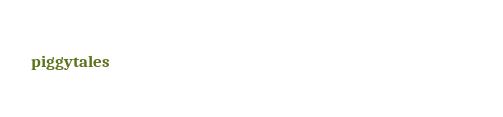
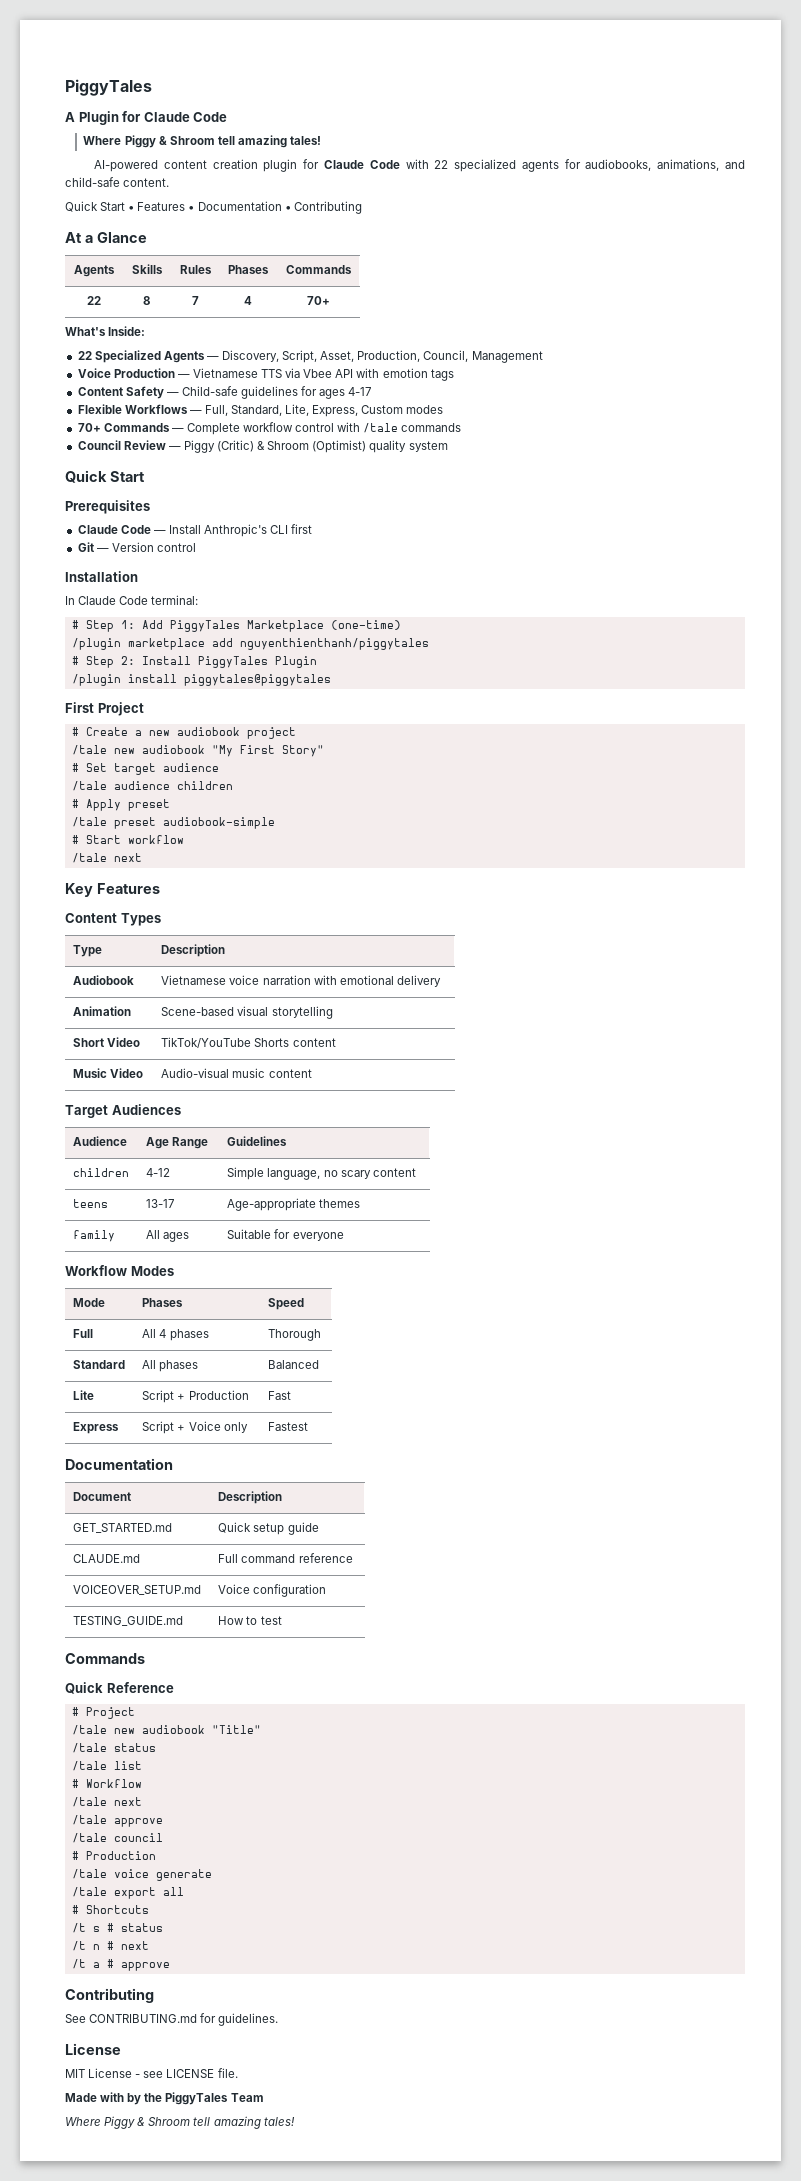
[31,55,110,70] piggytales -> [65,79,152,96] [65,111,228,125] [83,135,322,148] [94,159,746,172] [65,177,170,187] [65,201,362,214] [65,232,147,243] [74,265,115,277] [131,264,163,274] [179,265,212,274] [228,265,269,274] [285,265,352,274] [87,296,101,305] [143,296,150,305] [191,296,199,305] [244,296,252,305] [306,296,330,305] [65,326,146,336] [77,350,543,363] [77,368,454,381] [77,386,373,399] [77,404,444,417] [77,422,462,435] [77,440,448,453] [65,470,145,483] [65,500,150,514] [77,524,313,537] [77,542,196,552] [65,571,138,582] [65,595,199,605] [71,620,401,632] [71,638,429,650] [71,656,317,668] [71,674,331,686] [65,702,144,716] [71,727,296,739] [71,745,324,757] [71,763,219,775] [71,781,233,791] [71,799,170,811] [71,817,275,829] [71,835,184,844] [71,853,142,863] [65,883,160,897] [65,913,161,926] [73,945,103,957] [161,944,226,957] [73,975,135,985] [161,975,441,987] [73,1006,132,1016] [161,1006,333,1019] [73,1037,141,1047] [161,1037,336,1049] [73,1068,144,1078] [161,1068,312,1078] [65,1104,181,1118] [73,1136,128,1146] [146,1137,209,1149] [227,1136,288,1146] [73,1168,130,1177] [146,1168,171,1177] [227,1167,416,1180] [73,1199,109,1208] [146,1199,176,1208] [227,1198,361,1211] [73,1230,116,1242] [146,1230,190,1242] [227,1229,344,1241] [65,1265,174,1276] [73,1298,106,1307] [142,1298,184,1307] [268,1298,305,1310] [73,1329,94,1338] [142,1329,209,1341] [268,1329,322,1341] [73,1360,126,1369] [142,1360,199,1372] [268,1360,320,1369] [73,1390,95,1400] [142,1390,249,1403] [268,1391,292,1400] [73,1422,120,1434] [142,1421,248,1434] [268,1422,309,1431] [65,1458,173,1470] [73,1492,132,1501] [218,1491,283,1504] [73,1523,173,1533] [218,1522,319,1535] [73,1554,141,1563] [218,1553,353,1563] [73,1585,202,1595] [218,1584,327,1597] [73,1616,184,1626] [218,1616,282,1625] [65,1653,145,1664] [65,1682,174,1694] [71,1707,135,1719] [71,1725,261,1735] [71,1743,156,1753] [71,1761,142,1771] [71,1779,142,1788] [71,1797,142,1807] [71,1815,163,1827] [71,1833,163,1843] [71,1851,156,1860] [71,1869,212,1881] [71,1887,184,1899] [71,1905,149,1914] [71,1923,163,1933] [71,1941,149,1951] [71,1959,170,1971] [65,1988,154,2003] [65,2013,279,2026] [65,2043,121,2055] [65,2068,238,2078] [65,2092,264,2105] [65,2116,295,2129] PiggyTales // A Plugin for Claude Code // Where Piggy & Shroom tell amazing tales! // AI-powered content creation plugin for Claude Code with 22 specialized agents for audiobooks, animations, and child-safe content. // Quick Start • Features • Documentation • Contributing // At a Glance // Agents | Skills | Rules | Phases | Commands // 22 | 8 | 7 | 4 | 70+ // What's Inside: // 22 Specialized Agents — Discovery, Script, Asset, Production, Council, Management // Voice Production — Vietnamese TTS via Vbee API with emotion tags // Content Safety — Child-safe guidelines for ages 4-17 // Flexible Workflows — Full, Standard, Lite, Express, Custom modes // 70+ Commands — Complete workflow control with /tale commands // Council Review — Piggy (Critic) & Shroom (Optimist) quality system // Quick Start // Prerequisites // Claude Code — Install Anthropic's CLI first // Git — Version control // Installation // In Claude Code terminal: // # Step 1: Add PiggyTales Marketplace (one-time) // /plugin marketplace add nguyenthienthanh/piggytales // # Step 2: Install PiggyTales Plugin // /plugin install piggytales@piggytales // First Project // # Create a new audiobook project // /tale new audiobook "My First Story" // # Set target audience // /tale audience children // # Apply preset // /tale preset audiobook-simple // # Start workflow // /tale next // Key Features // Content Types // Type | Description // Audiobook | Vietnamese voice narration with emotional delivery // Animation | Scene-based visual storytelling // Short Video | TikTok/YouTube Shorts content // Music Video | Audio-visual music content // Target Audiences // Audience | Age Range | Guidelines // children | 4-12 | Simple language, no scary content // teens | 13-17 | Age-appropriate themes // family | All ages | Suitable for everyone // Workflow Modes // Mode | Phases | Speed // Full | All 4 phases | Thorough // Standard | All phases | Balanced // Lite | Script + Production | Fast // Express | Script + Voice only | Fastest // Documentation // Document | Description // GET_STARTED.md | Quick setup guide // CLAUDE.md | Full command reference // VOICEOVER_SETUP.md | Voice configuration // TESTING_GUIDE.md | How to test // Commands // Quick Reference // # Project // /tale new audiobook "Title" // /tale status // /tale list // # Workflow // /tale next // /tale approve // /tale council // # Production // /tale voice generate // /tale export all // # Shortcuts // /t s # status // /t n # next // /t a # approve // Contributing // See CONTRIBUTING.md for guidelines. // License // MIT License - see LICENSE file. // Made with by the PiggyTales Team // Where Piggy & Shroom tell amazing tales!

